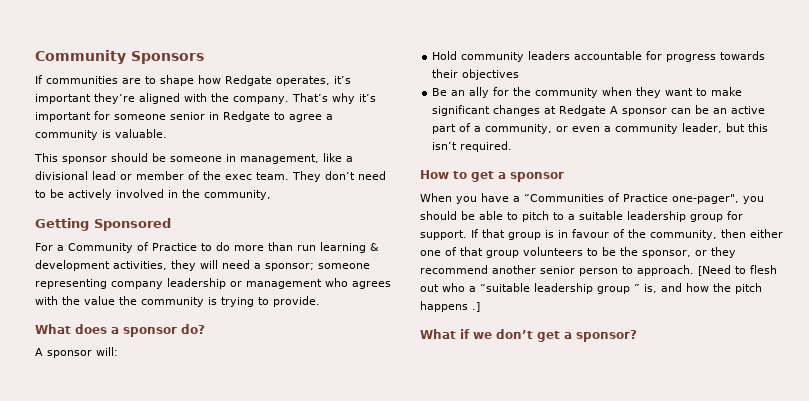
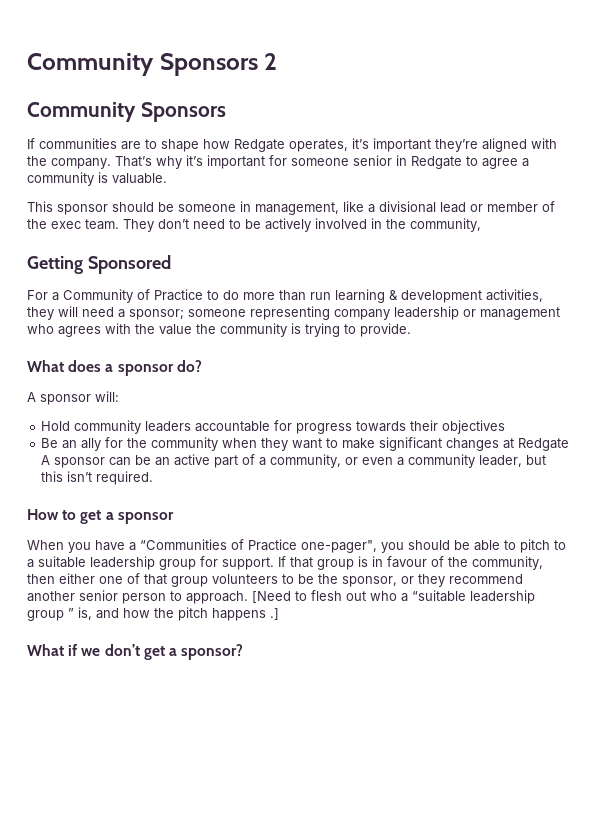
[35,50,204,64] Community Sponsors -> [27,53,278,76] [27,102,226,122] Community Sponsors 2 // Community Sponsors

